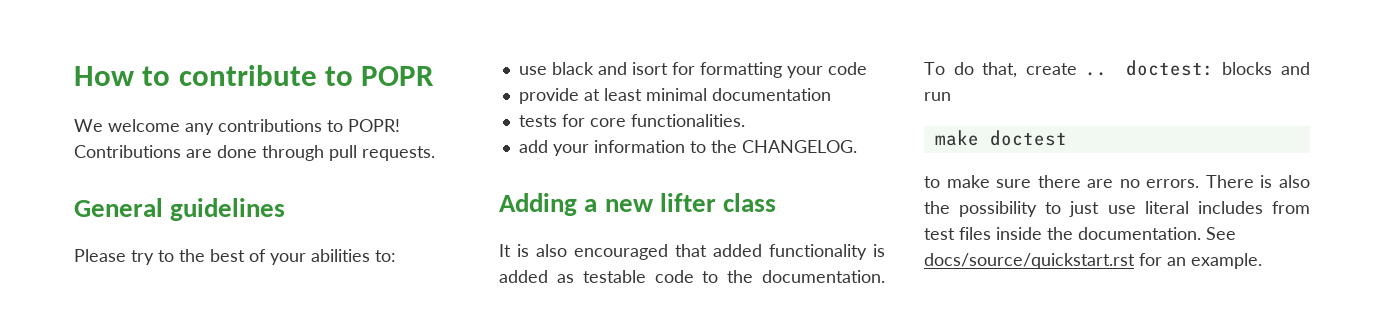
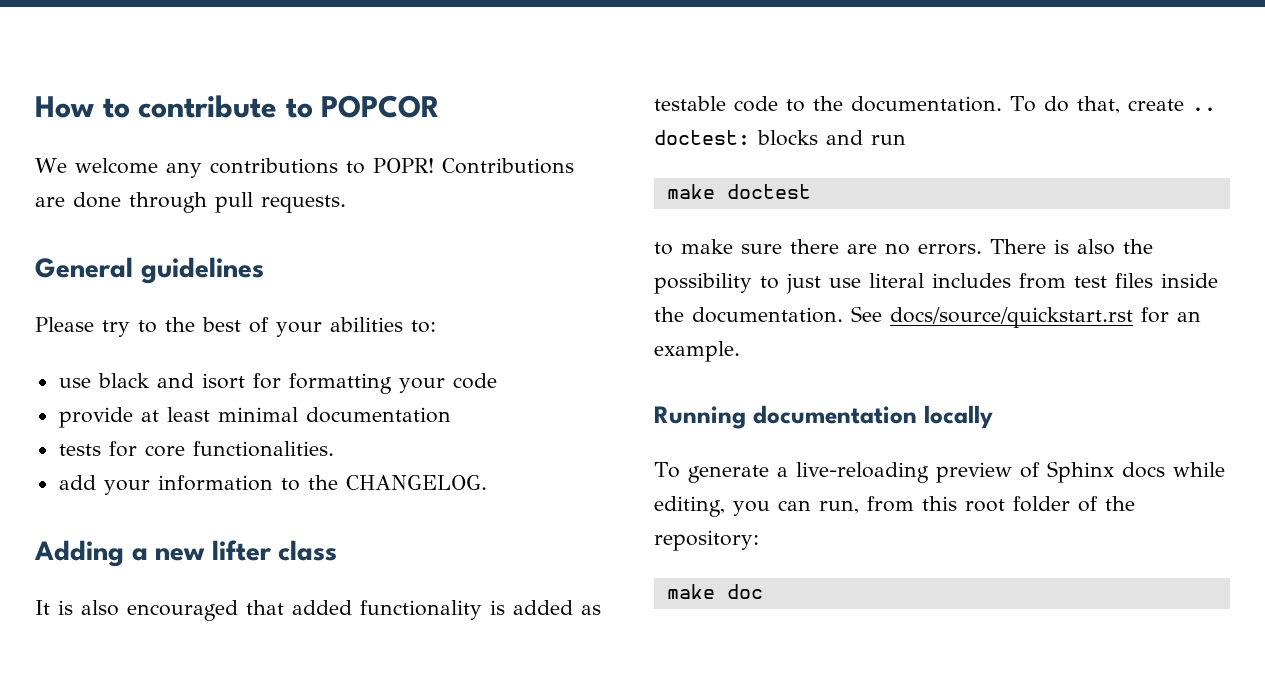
[361,66,435,86] POPR -> [321,95,441,118] POPCOR
(1262, 261) none -> [654,405,993,429] [654,461,1225,483] [654,496,1135,517] [654,530,759,551] [666,584,763,599] // Running documentation locally // To generate a live-reloading preview of Sphinx docs while editing, you can run, from this root folder of the repository: // make doc

